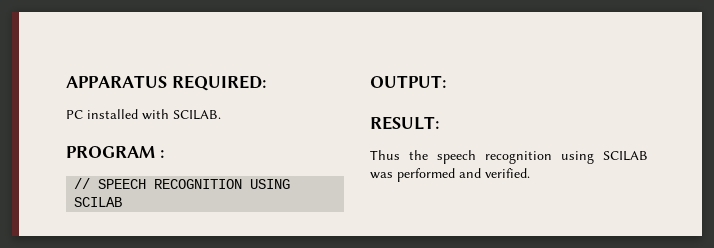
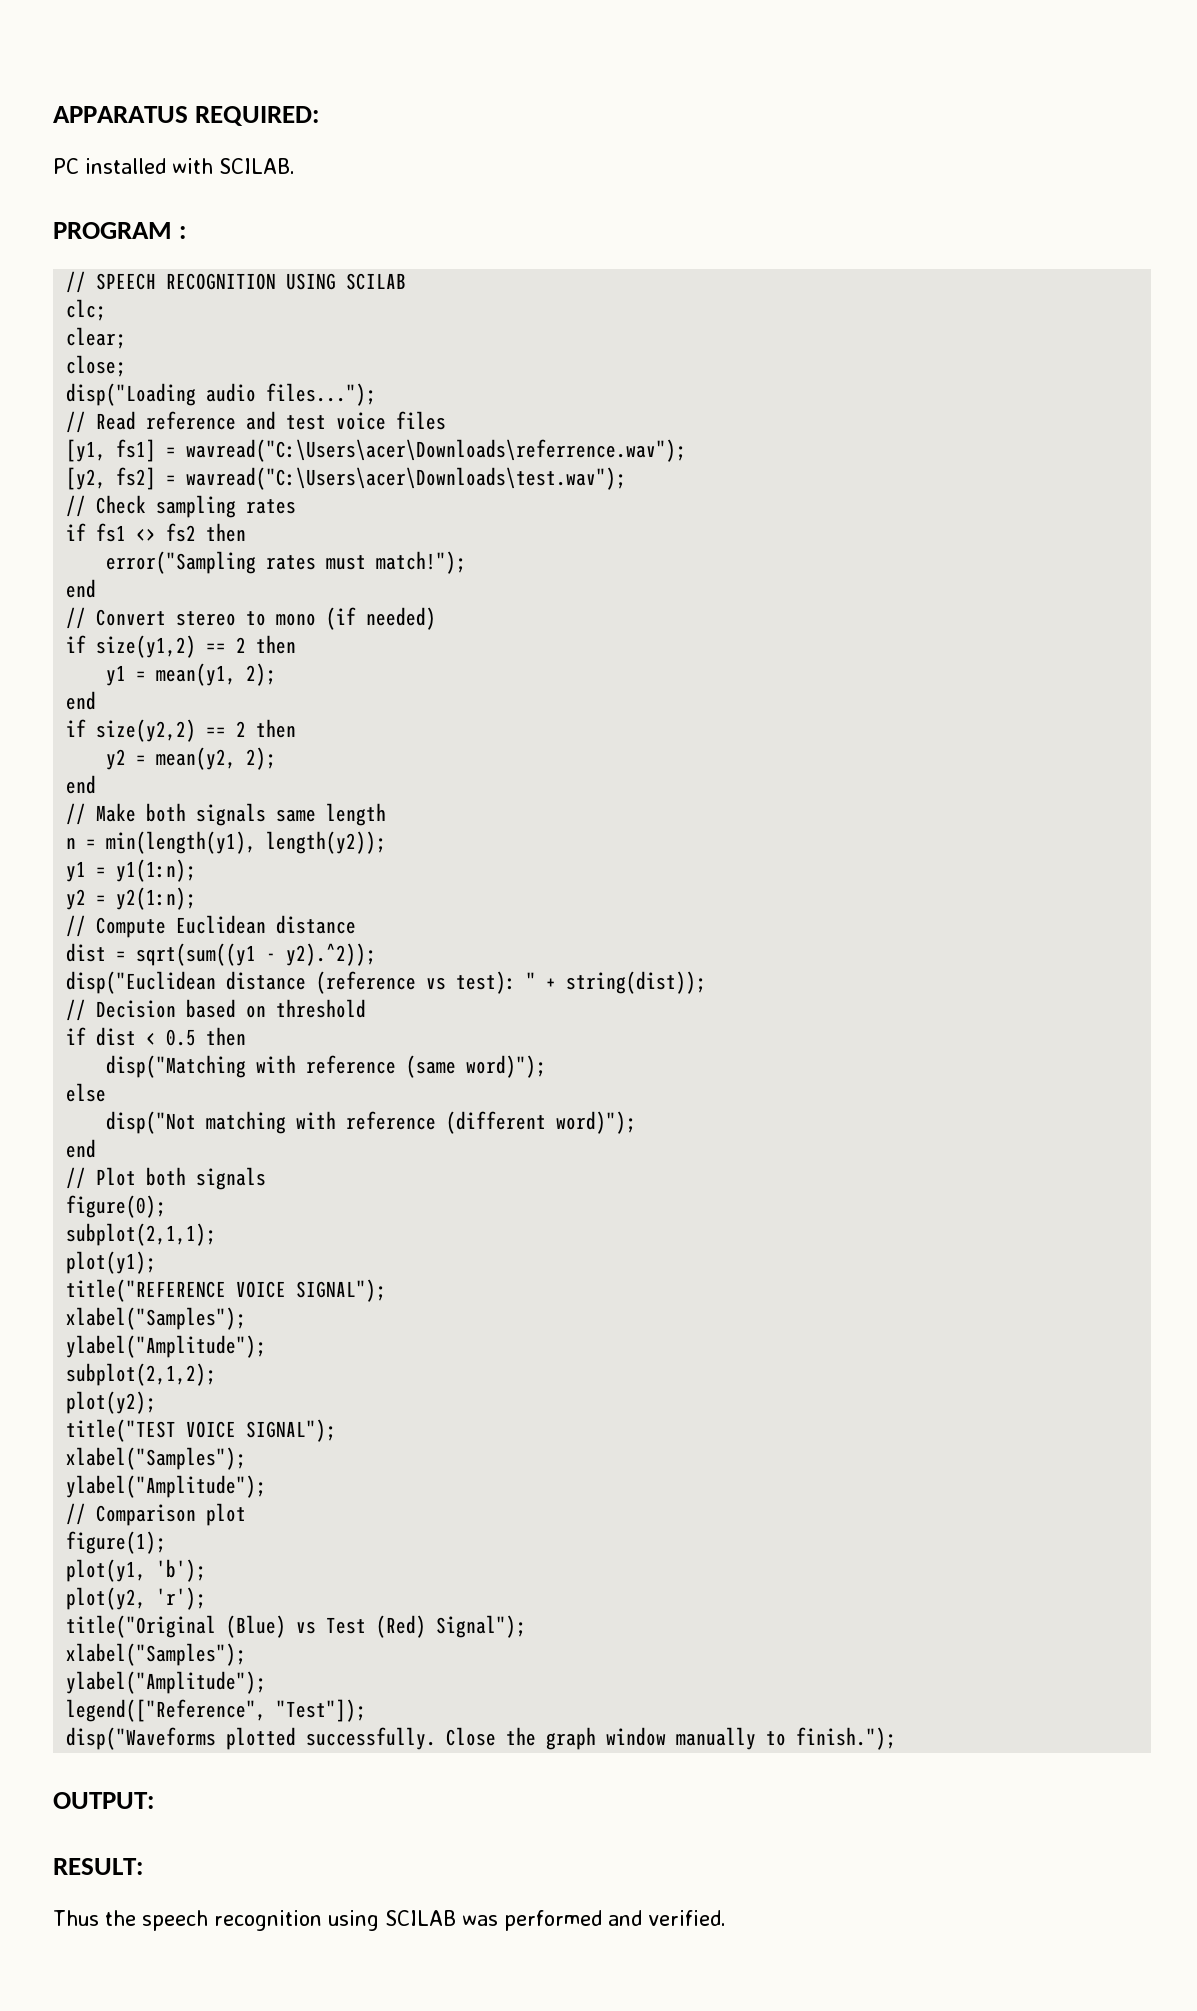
(123, 202) none -> [66,299,107,321] [66,327,127,349] [66,355,127,377] [66,383,377,406] [66,411,447,433] [66,439,687,462] [66,467,627,490] [66,495,297,518] [66,523,247,542] [106,551,467,574] [66,579,97,598] [66,607,437,630] [66,635,297,658] [106,663,277,686] [66,691,97,710] [66,719,297,742] [106,747,277,770] [66,775,97,794] [66,803,387,826] [66,831,387,854] [66,859,197,882] [66,887,197,910] [66,915,357,938] [66,943,377,966] [66,971,707,994] [66,999,367,1021] [66,1027,247,1046] [106,1055,547,1078] [66,1083,107,1102] [106,1111,637,1134] [66,1139,97,1158] [66,1167,267,1190] [66,1195,167,1218] [66,1223,217,1246] [66,1251,157,1274] [66,1279,387,1302] [66,1307,247,1330] [66,1335,267,1358] [66,1363,217,1386] [66,1391,157,1414] [66,1419,337,1442] [66,1447,247,1470] [66,1475,267,1498] [66,1503,247,1526] [66,1531,167,1554] [66,1559,207,1582] [66,1587,207,1610] [66,1615,527,1638] [66,1643,247,1666] [66,1671,267,1694] [66,1699,367,1722] [66,1727,897,1750] // clc; // clear; // close; // disp("Loading audio files..."); // // Read reference and test voice files // [y1, fs1] = wavread("C:\Users\acer\Downloads\referrence.wav"); // [y2, fs2] = wavread("C:\Users\acer\Downloads\test.wav"); // // Check sampling rates // if fs1 <> fs2 then // error("Sampling rates must match!"); // end // // Convert stereo to mono (if needed) // if size(y1,2) == 2 then // y1 = mean(y1, 2); // end // if size(y2,2) == 2 then // y2 = mean(y2, 2); // end // // Make both signals same length // n = min(length(y1), length(y2)); // y1 = y1(1:n); // y2 = y2(1:n); // // Compute Euclidean distance // dist = sqrt(sum((y1 - y2).^2)); // disp("Euclidean distance (reference vs test): " + string(dist)); // // Decision based on threshold // if dist < 0.5 then // disp("Matching with reference (same word)"); // else // disp("Not matching with reference (different word)"); // end // // Plot both signals // figure(0); // subplot(2,1,1); // plot(y1); // title("REFERENCE VOICE SIGNAL"); // xlabel("Samples"); // ylabel("Amplitude"); // subplot(2,1,2); // plot(y2); // title("TEST VOICE SIGNAL"); // xlabel("Samples"); // ylabel("Amplitude"); // // Comparison plot // figure(1); // plot(y1, 'b'); // plot(y2, 'r'); // title("Original (Blue) vs Test (Red) Signal"); // xlabel("Samples"); // ylabel("Amplitude"); // legend(["Reference", "Test"]); // disp("Waveforms plotted successfully. Close the graph window manually to finish.");

